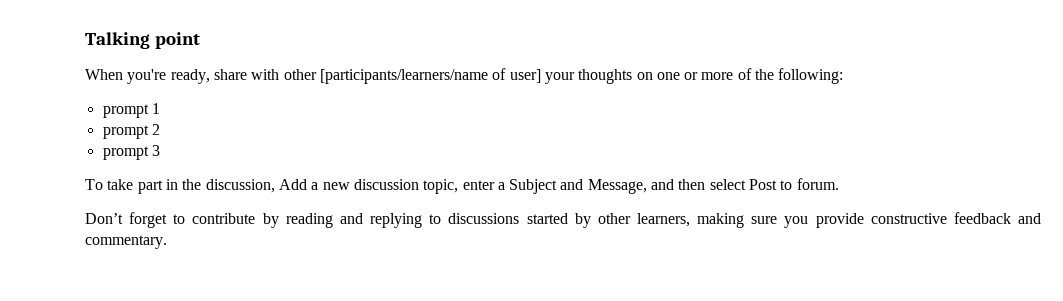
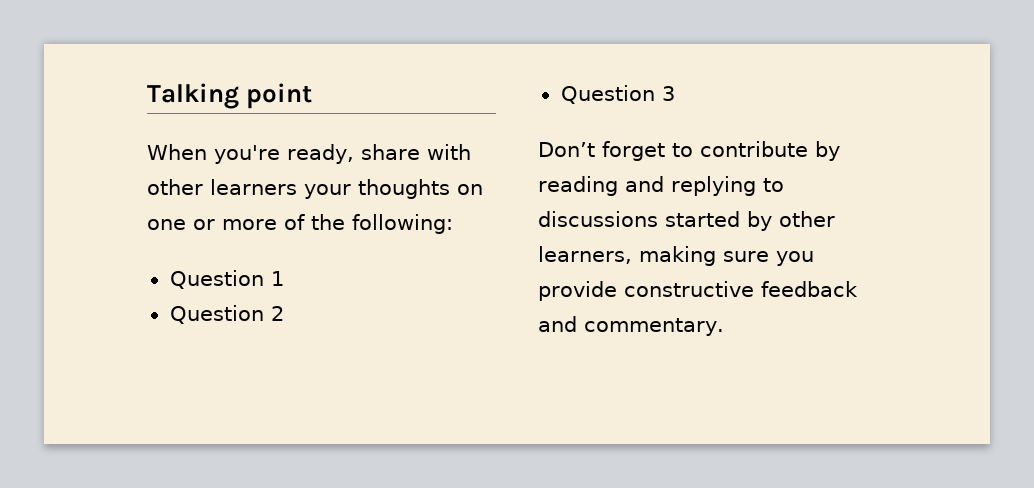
[319,68,541,84] [participants/learners/name of user] -> [210,179,297,195] learners
[102,104,149,118] prompt -> [169,270,264,289] Question
[102,125,149,139] prompt -> [169,305,264,324] Question
[102,146,149,160] prompt -> [560,85,655,104] Question
[85,178,839,194] // To take part in the discussion, Add a new discussion topic, enter a Subject and Message, and then select Post to forum. -> (675, 93) none

